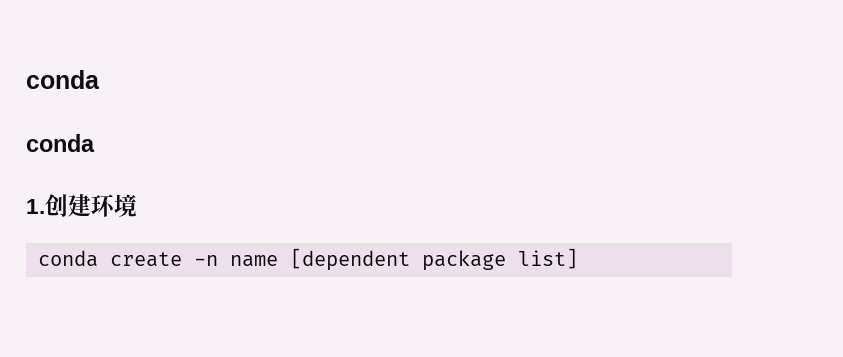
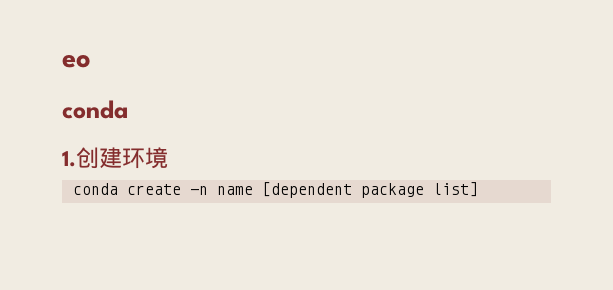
[26,70,100,89] conda -> [62,54,91,68] eo

